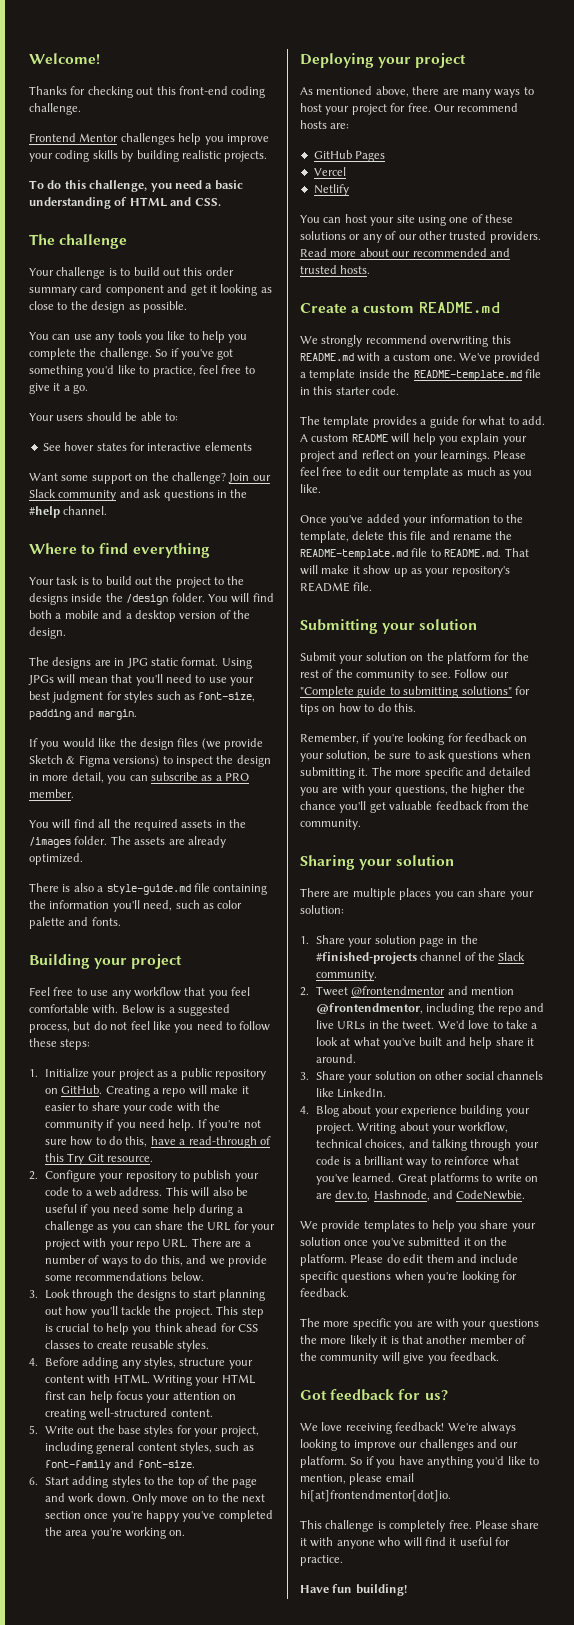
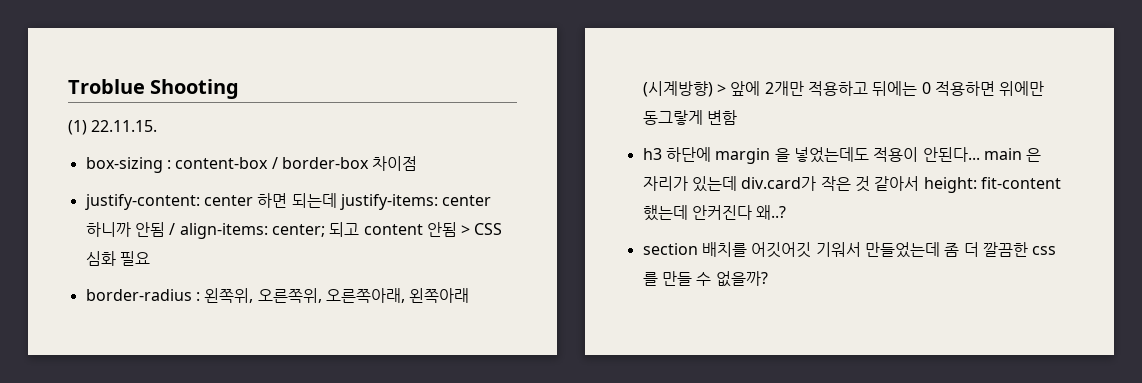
[29,53,100,65] [29,86,266,98] [29,103,81,115] [29,133,269,145] [29,150,268,162] [29,180,243,192] [29,197,221,209] [29,234,128,249] [29,267,234,279] [29,284,272,296] [29,301,187,313] [29,331,248,343] [29,348,234,360] [29,365,255,377] [29,383,89,394] [29,412,178,421] [42,442,252,451] [29,472,271,484] [29,489,248,501] [29,506,108,518] [29,543,210,558] [29,576,245,588] [29,593,274,605] [29,610,250,622] [29,627,66,639] [29,657,252,669] [28,674,254,686] [29,691,256,703] [29,708,137,720] [29,738,263,750] [29,755,271,767] [29,772,249,784] [29,789,74,798] [29,819,246,831] [29,836,226,848] [29,853,83,865] [29,883,268,895] [29,900,243,912] [29,917,121,929] [29,954,183,969] [29,987,250,999] [29,1004,230,1016] [29,1021,271,1033] [29,1038,91,1050] [29,1068,267,1080] [44,1085,249,1097] [44,1102,221,1114] [44,1119,261,1131] [44,1136,271,1148] [44,1153,154,1165] [29,1170,259,1182] [44,1187,248,1197] [44,1204,243,1216] [44,1221,275,1233] [44,1238,251,1250] [44,1255,267,1267] [44,1272,204,1282] [29,1289,266,1301] [44,1306,264,1318] [44,1323,258,1335] [44,1340,210,1352] [29,1357,253,1369] [44,1374,256,1386] [44,1391,237,1403] [44,1408,213,1420] [29,1425,259,1437] [44,1442,254,1454] [44,1459,195,1470] [29,1476,257,1488] [44,1493,265,1505] [44,1510,273,1522] [44,1527,186,1539] [300,53,467,68] [300,86,534,98] [300,103,519,115] [300,120,350,129] [313,150,386,162] [313,167,346,176] [313,184,349,196] [300,214,513,226] [300,231,541,243] [300,248,510,257] [300,265,371,274] [300,302,500,313] [300,335,511,347] [300,352,541,364] [300,369,541,381] [300,386,400,395] [300,416,545,428] [300,433,527,445] [300,450,527,462] [300,467,533,479] [300,484,321,493] [300,514,524,526] [300,531,513,543] [300,548,529,560] [300,565,510,577] [300,582,373,592] [300,619,478,634] [300,652,529,664] [300,669,509,681] [300,686,530,698] [300,703,416,715] [300,733,528,745] [300,750,531,762] [300,767,532,779] [300,784,525,796] [300,801,530,813] [300,819,361,830] [300,855,455,870] [300,888,534,900] [300,905,344,914] [300,935,478,947] [315,952,526,964] [315,970,377,981] [300,986,515,997] [315,1003,545,1015] [315,1020,538,1030] [315,1037,534,1049] [315,1054,356,1063] [300,1071,544,1083] [315,1088,387,1098] [300,1105,530,1117] [315,1122,509,1134] [315,1139,539,1151] [315,1156,519,1168] [315,1173,539,1185] [315,1190,526,1201] [300,1220,536,1232] [300,1237,508,1249] [300,1254,519,1266] [300,1271,517,1283] [300,1288,349,1297] [300,1318,539,1330] [300,1335,526,1347] [300,1352,499,1364] [300,1389,448,1401] [300,1422,516,1434] [300,1439,519,1451] [300,1456,539,1468] [300,1473,414,1485] [300,1490,451,1502] [300,1520,540,1532] [300,1537,510,1549] [300,1555,343,1566] [300,1584,407,1596] Welcome! // Thanks for checking out this front-end coding challenge. // Frontend Mentor challenges help you improve your coding skills by building realistic projects. // To do this challenge, you need a basic understanding of HTML and CSS. // The challenge // Your challenge is to build out this order summary card component and get it looking as close to the design as possible. // You can use any tools you like to help you complete the challenge. So if you've got something you'd like to practice, feel free to give it a go. // Your users should be able to: // See hover states for interactive elements // Want some support on the challenge? Join our Slack community and ask questions in the #help channel. // Where to find everything // Your task is to build out the project to the designs inside the /design folder. You will find both a mobile and a desktop version of the design. // The designs are in JPG static format. Using JPGs will mean that you'll need to use your best judgment for styles such as font-size, padding and margin. // If you would like the design files (we provide Sketch & Figma versions) to inspect the design in more detail, you can subscribe as a PRO member. // You will find all the required assets in the /images folder. The assets are already optimized. // There is also a style-guide.md file containing the information you'll need, such as color palette and fonts. // Building your project // Feel free to use any workflow that you feel comfortable with. Below is a suggested process, but do not feel like you need to follow these steps: // 1. Initialize your project as a public repository on GitHub. Creating a repo will make it easier to share your code with the community if you need help. If you're not sure how to do this, have a read-through of this Try Git resource. // 2. Configure your repository to publish your code to a web address. This will also be useful if you need some help during a challenge as you can share the URL for your project with your repo URL. There are a number of ways to do this, and we provide some recommendations below. // 3. Look through the designs to start planning out how you'll tackle the project. This step is crucial to help you think ahead for CSS classes to create reusable styles. // 4. Before adding any styles, structure your content with HTML. Writing your HTML first can help focus your attention on creating well-structured content. // 5. Write out the base styles for your project, including general content styles, such as font-family and font-size. // 6. Start adding styles to the top of the page and work down. Only move on to the next section once you're happy you've completed the area you're working on. // Deploying your project // As mentioned above, there are many ways to host your project for free. Our recommend hosts are: // GitHub Pages // Vercel // Netlify // You can host your site using one of these solutions or any of our other trusted providers. Read more about our recommended and trusted hosts. // Create a custom README.md // We strongly recommend overwriting this README.md with a custom one. We've provided a template inside the README-template.md file in this starter code. // The template provides a guide for what to add. A custom README will help you explain your project and reflect on your learnings. Please feel free to edit our template as much as you like. // Once you've added your information to the template, delete this file and rename the README-template.md file to README.md. That will make it show up as your repository's README file. // Submitting your solution // Submit your solution on the platform for the rest of the community to see. Follow our "Complete guide to submitting solutions" for tips on how to do this. // Remember, if you're looking for feedback on your solution, be sure to ask questions when submitting it. The more specific and detailed you are with your questions, the higher the chance you'll get valuable feedback from the community. // Sharing your solution // There are multiple places you can share your solution: // 1. Share your solution page in the #finished-projects channel of the Slack community. // 2. Tweet @frontendmentor and mention @frontendmentor, including the repo and live URLs in the tweet. We'd love to take a look at what you've built and help share it around. // 3. Share your solution on other social channels like LinkedIn. // 4. Blog about your experience building your project. Writing about your workflow, technical choices, and talking through your code is a brilliant way to reinforce what you've learned. Great platforms to write on are dev.to, Hashnode, and CodeNewbie. // We provide templates to help you share your solution once you've submitted it on the platform. Please do edit them and include specific questions when you're looking for feedback. // The more specific you are with your questions the more likely it is that another member of the community will give you feedback. // Got feedback for us? // We love receiving feedback! We're always looking to improve our challenges and our platform. So if you have anything you'd like to mention, please email hi[at]frontendmentor[dot]io. // This challenge is completely free. Please share it with anyone who will find it useful for practice. // Have fun building! -> [68,79,240,99] [68,120,158,135] [85,156,418,173] [84,193,492,210] [85,222,503,239] [85,251,150,266] [85,288,470,303] [642,81,1045,97] [642,110,737,125] [642,147,1042,164] [642,176,1061,193] [642,205,787,221] [642,242,1057,258] [642,271,768,287] Troblue Shooting // (1) 22.11.15. // box-sizing : content-box / border-box 차이점 // justify-content: center 하면 되는데 justify-items: center 하니까 안됨 / align-items: center; 되고 content 안됨 > CSS 심화 필요 // border-radius : 왼쪽위, 오른쪽위, 오른쪽아래, 왼쪽아래 (시계방향) > 앞에 2개만 적용하고 뒤에는 0 적용하면 위에만 동그랗게 변함 // h3 하단에 margin 을 넣었는데도 적용이 안된다... main 은 자리가 있는데 div.card가 작은 것 같아서 height: fit-content 했는데 안커진다 왜..? // section 배치를 어깃어깃 기워서 만들었는데 좀 더 깔끔한 css 를 만들 수 없을까?

